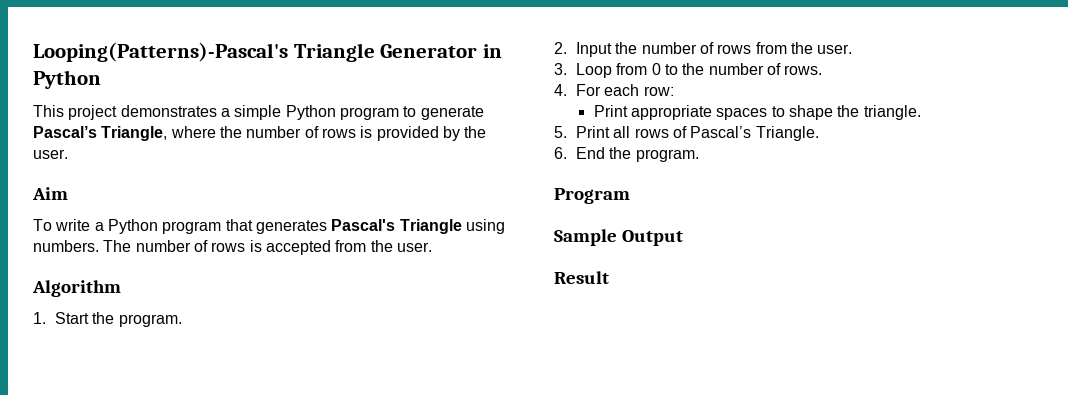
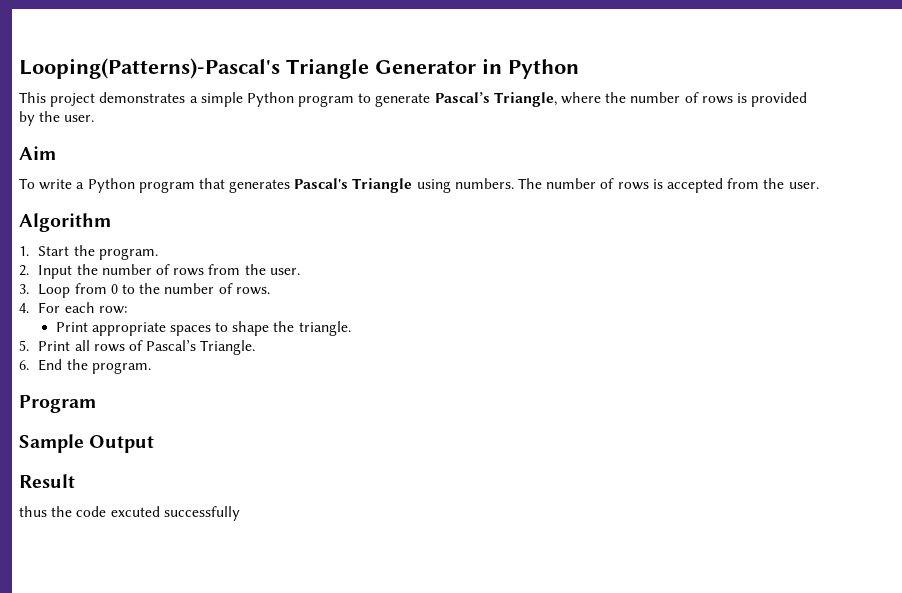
(609, 277) none -> [19,506,240,521] // thus the code excuted successfully

